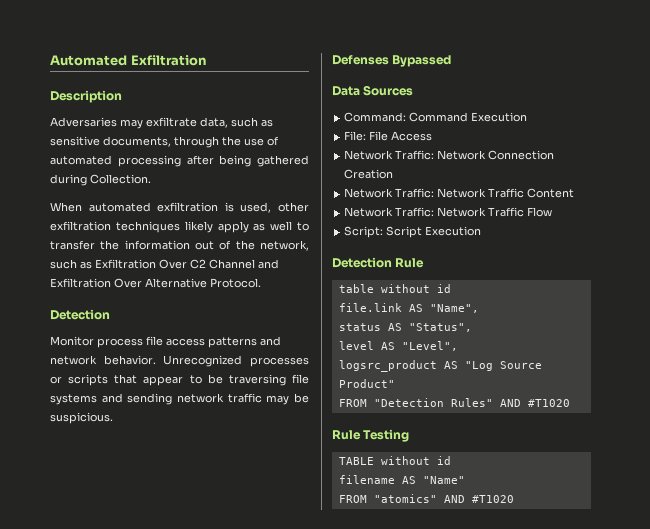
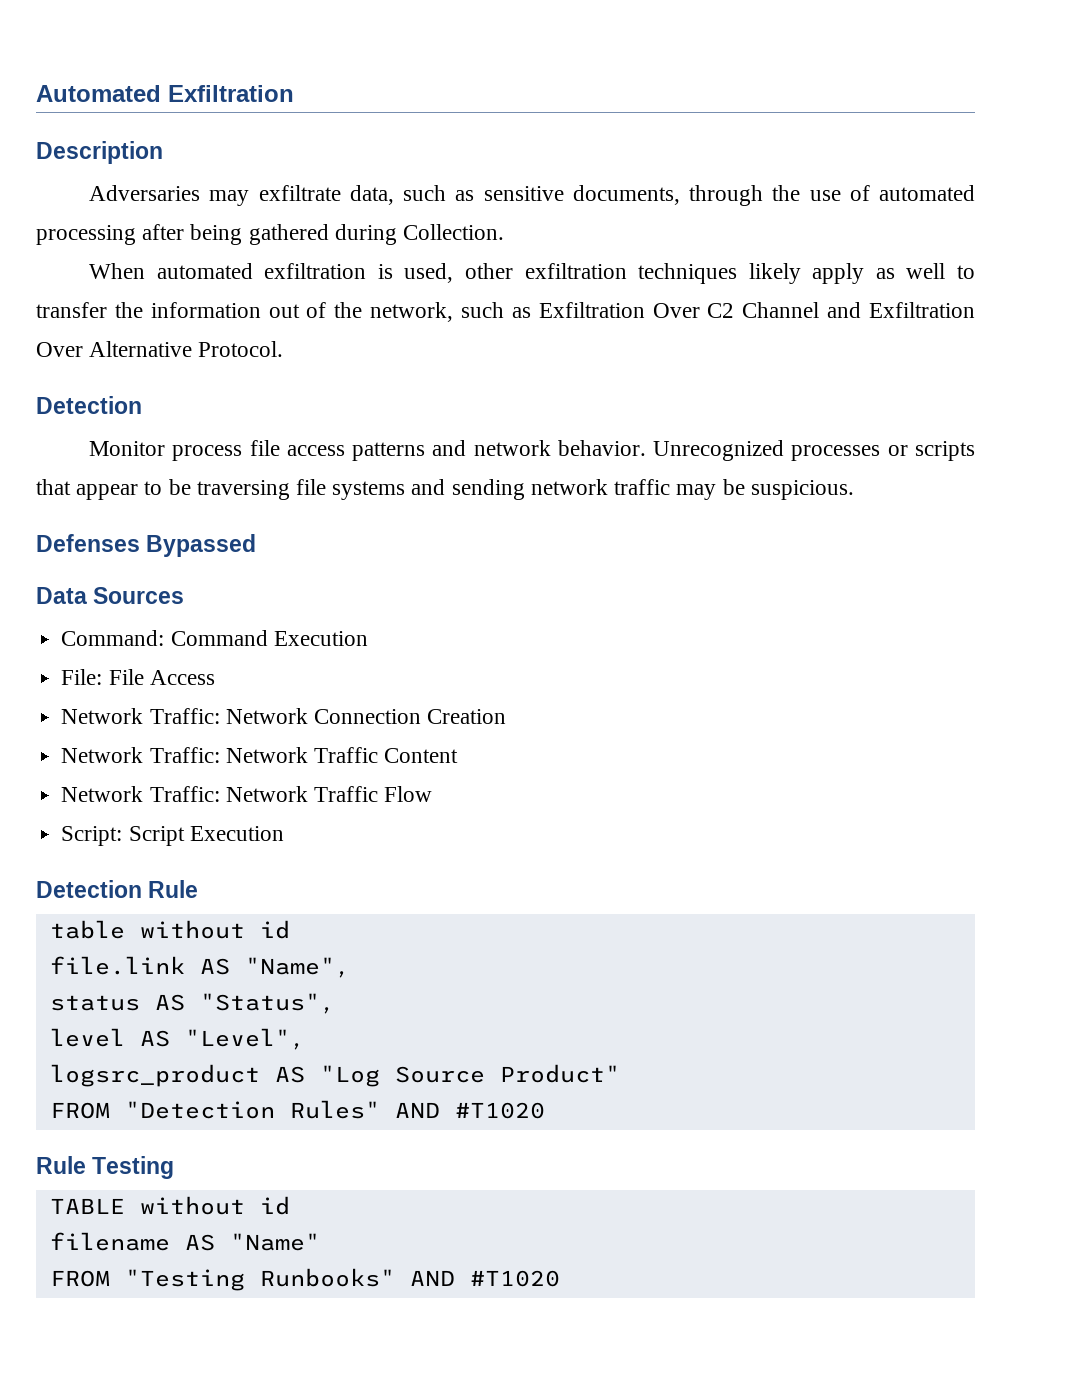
[373,494,437,503] "atomics" -> [124,1268,395,1291] "Testing Runbooks"

